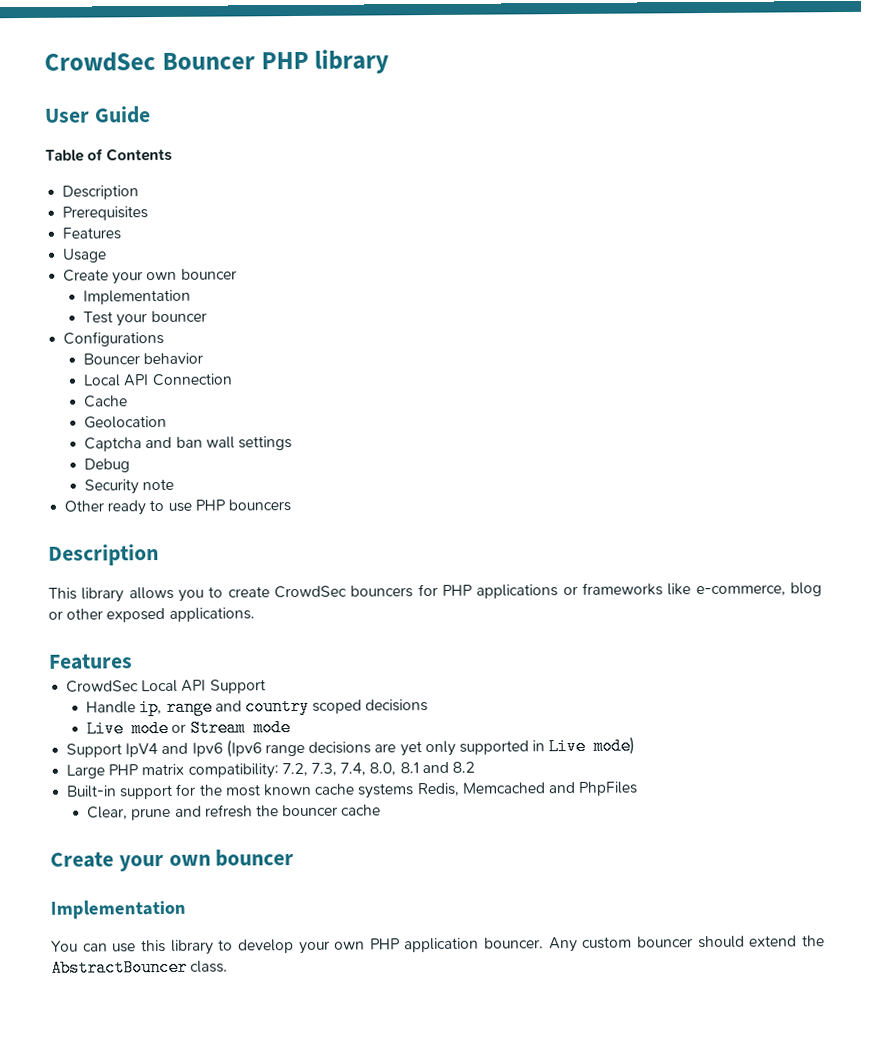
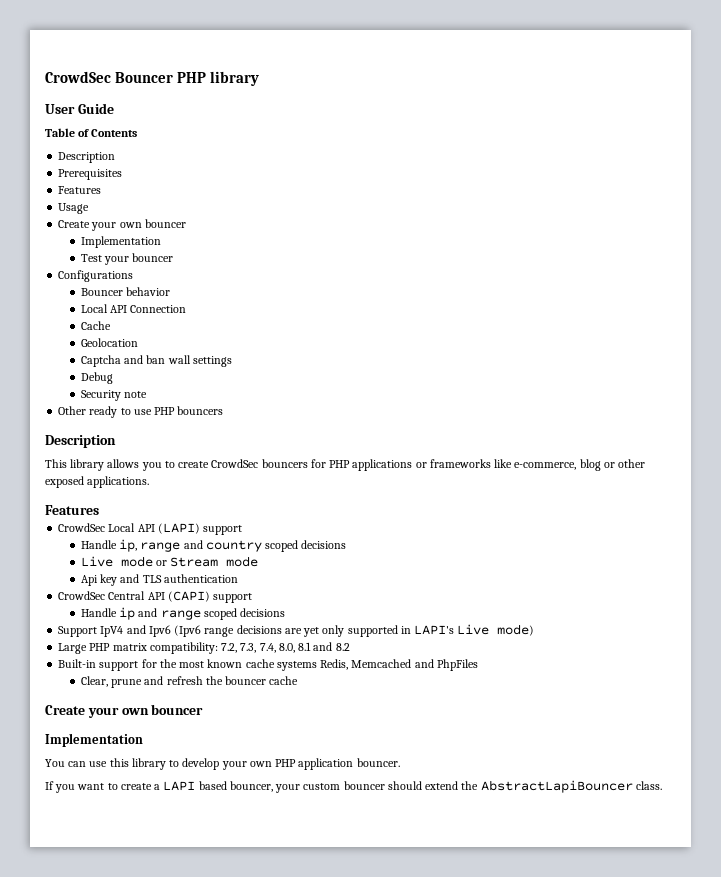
[209,679,266,694] Support -> [157,523,243,535] (LAPI) support
(291, 728) none -> [80,574,238,586] [58,591,253,603] [80,607,286,620] // Api key and TLS authentication // CrowdSec Central API (CAPI) support // Handle ip and range scoped decisions
(546, 746) none -> [414,625,455,635] LAPI's
[548,936,578,953] Any -> [45,781,301,793] // If you want to create a LAPI based bouncer, your
[51,958,188,977] AbstractBouncer -> [480,780,633,793] AbstractLapiBouncer

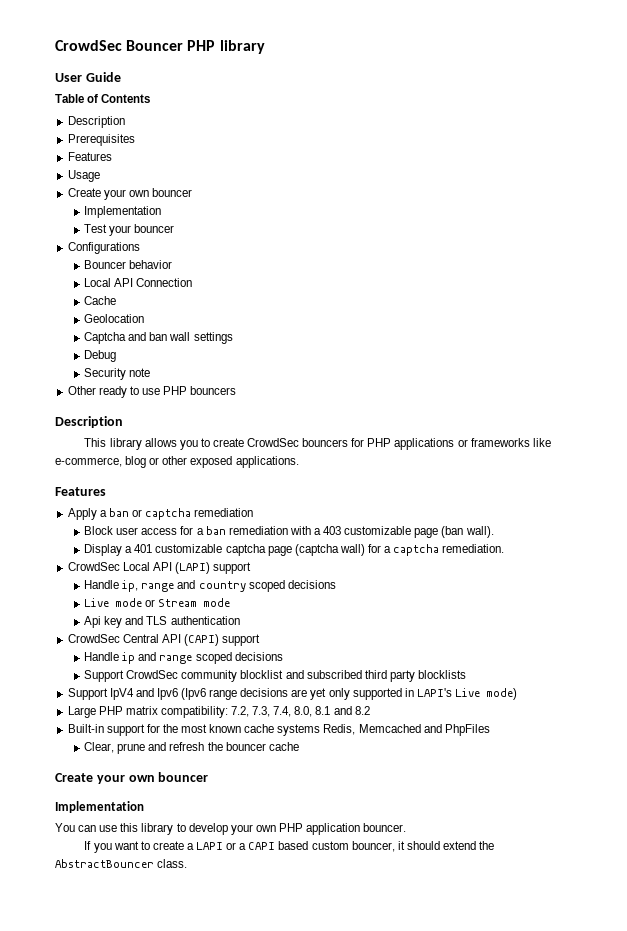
(99, 510) none -> [67,508,254,520] [84,526,494,538] [84,544,505,556] // Apply a ban or captcha remediation // Block user access for a ban remediation with a 403 customizable page (ban wall). // Display a 401 customizable captcha page (captcha wall) for a captcha remediation.
(286, 612) none -> [84,670,466,682] // Support CrowdSec community blocklist and subscribed third party blocklists
[198,781,385,793] based bouncer, your custom bouncer -> [226,841,405,852] or a CAPI based custom bouncer, it
[480,780,633,793] AbstractLapiBouncer -> [55,859,154,868] AbstractBouncer

